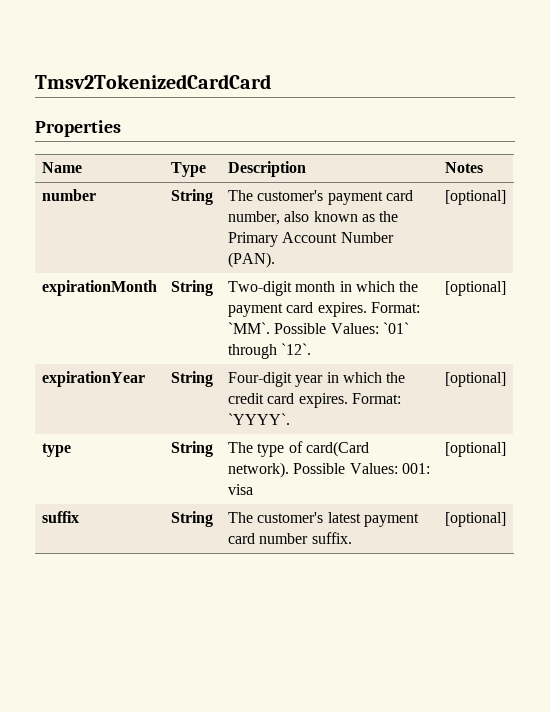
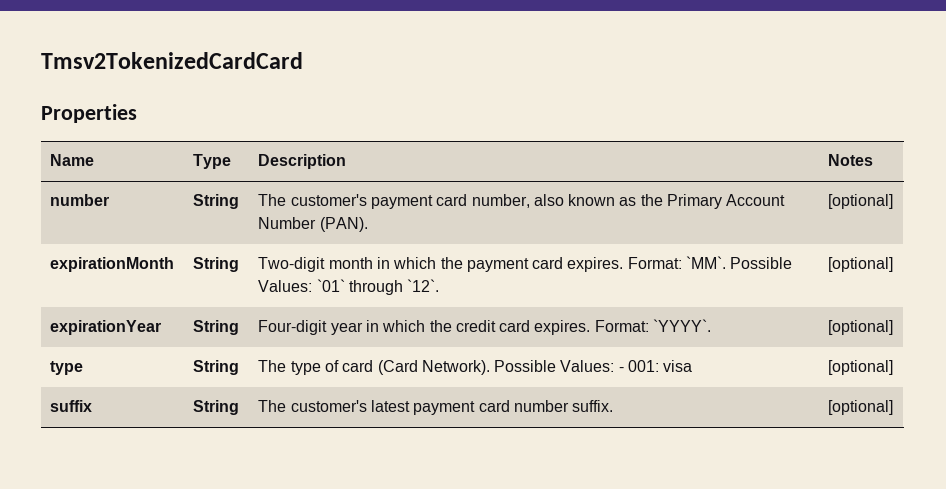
[305,441,369,457] [227,462,398,478] card(Card network). Possible Values: -> [342,360,624,375] card (Card Network). Possible Values: -

